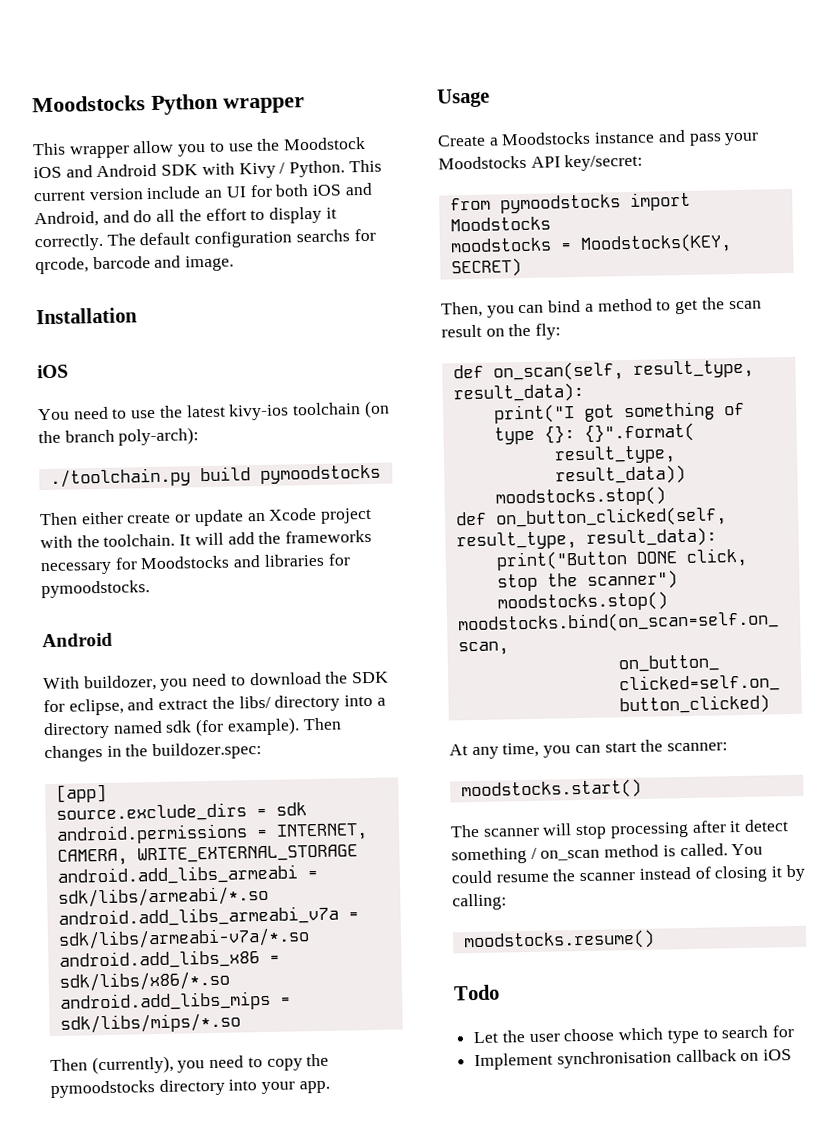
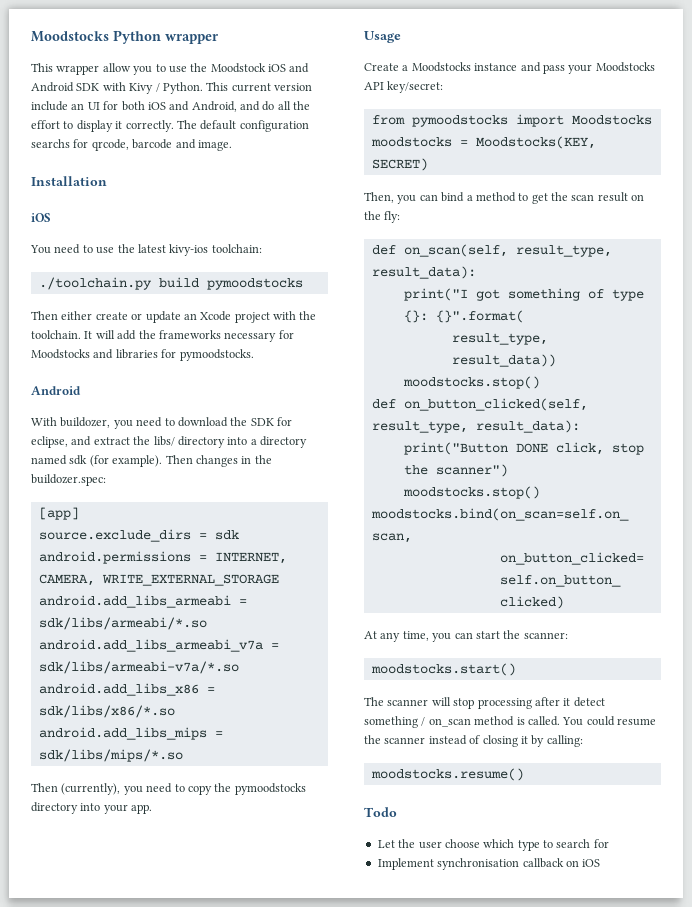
[292,400,390,419] [38,427,200,446] toolchain (on the branch poly-arch): -> [211,244,262,253] toolchain:

